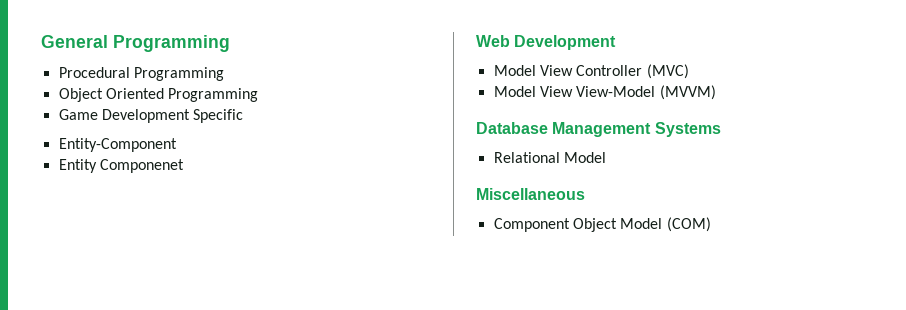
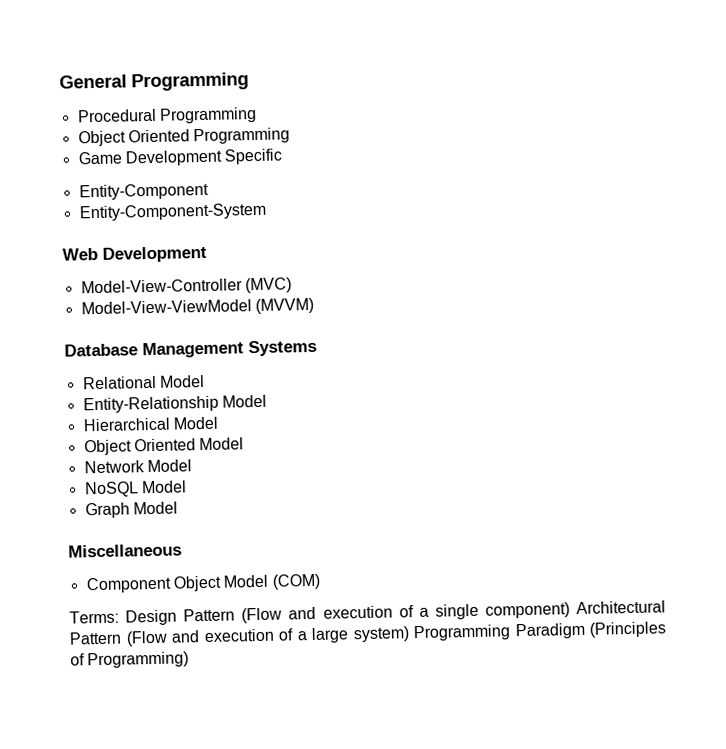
[58,159,184,173] Entity Componenet -> [78,202,267,222] Entity-Component-System
[493,64,689,79] [493,86,656,97] Model View Controller (MVC) // Model View View-Model -> [80,277,292,294] [80,299,252,315] Model-View-Controller (MVC) // Model-View-ViewModel
(606, 157) none -> [82,394,267,414] [82,416,218,432] [83,437,245,456] [83,459,192,474] [83,480,187,498] [84,501,178,519] // Entity-Relationship Model // Hierarchical Model // Object Oriented Model // Network Model // NoSQL Model // Graph Model
(711, 224) none -> [69,600,667,626] [69,621,666,647] [70,651,190,669] // Terms: Design Pattern (Flow and execution of a single component) Architectural Pattern (Flow and execution of a large system) Programming Paradigm (Principles of Programming)

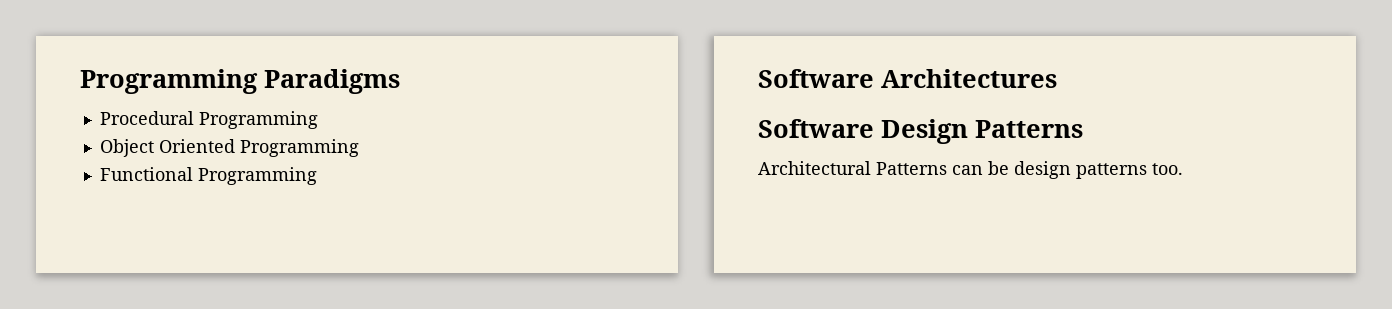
[59,72,249,92] General Programming -> [80,69,400,94] Programming Paradigms
[77,148,284,167] [78,182,209,201] [78,202,267,222] [62,245,207,263] [80,277,292,294] [80,297,314,315] [64,339,317,359] [82,374,205,390] [82,394,267,414] [82,416,218,432] [83,437,245,456] [83,459,192,474] [83,480,187,498] [84,501,178,519] [68,543,182,558] [85,573,321,594] [69,600,667,626] [69,621,666,647] [70,651,190,669] Game Development Specific // Entity-Component // Entity-Component-System // Web Development // Model-View-Controller (MVC) // Model-View-ViewModel (MVVM) // Database Management Systems // Relational Model // Entity-Relationship Model // Hierarchical Model // Object Oriented Model // Network Model // NoSQL Model // Graph Model // Miscellaneous // Component Object Model (COM) // Terms: Design Pattern (Flow and execution of a single component) Architectural Pattern (Flow and execution of a large system) Programming Paradigm (Principles of Programming) -> [99,167,317,185] [758,69,1057,88] [758,119,1083,144] [758,161,1183,179] Functional Programming // Software Architectures // Software Design Patterns // Architectural Patterns can be design patterns too.

